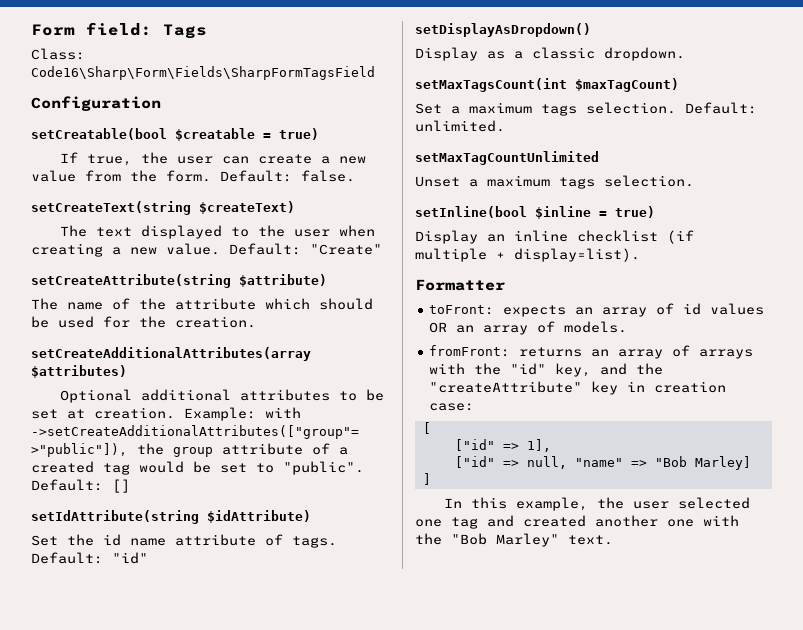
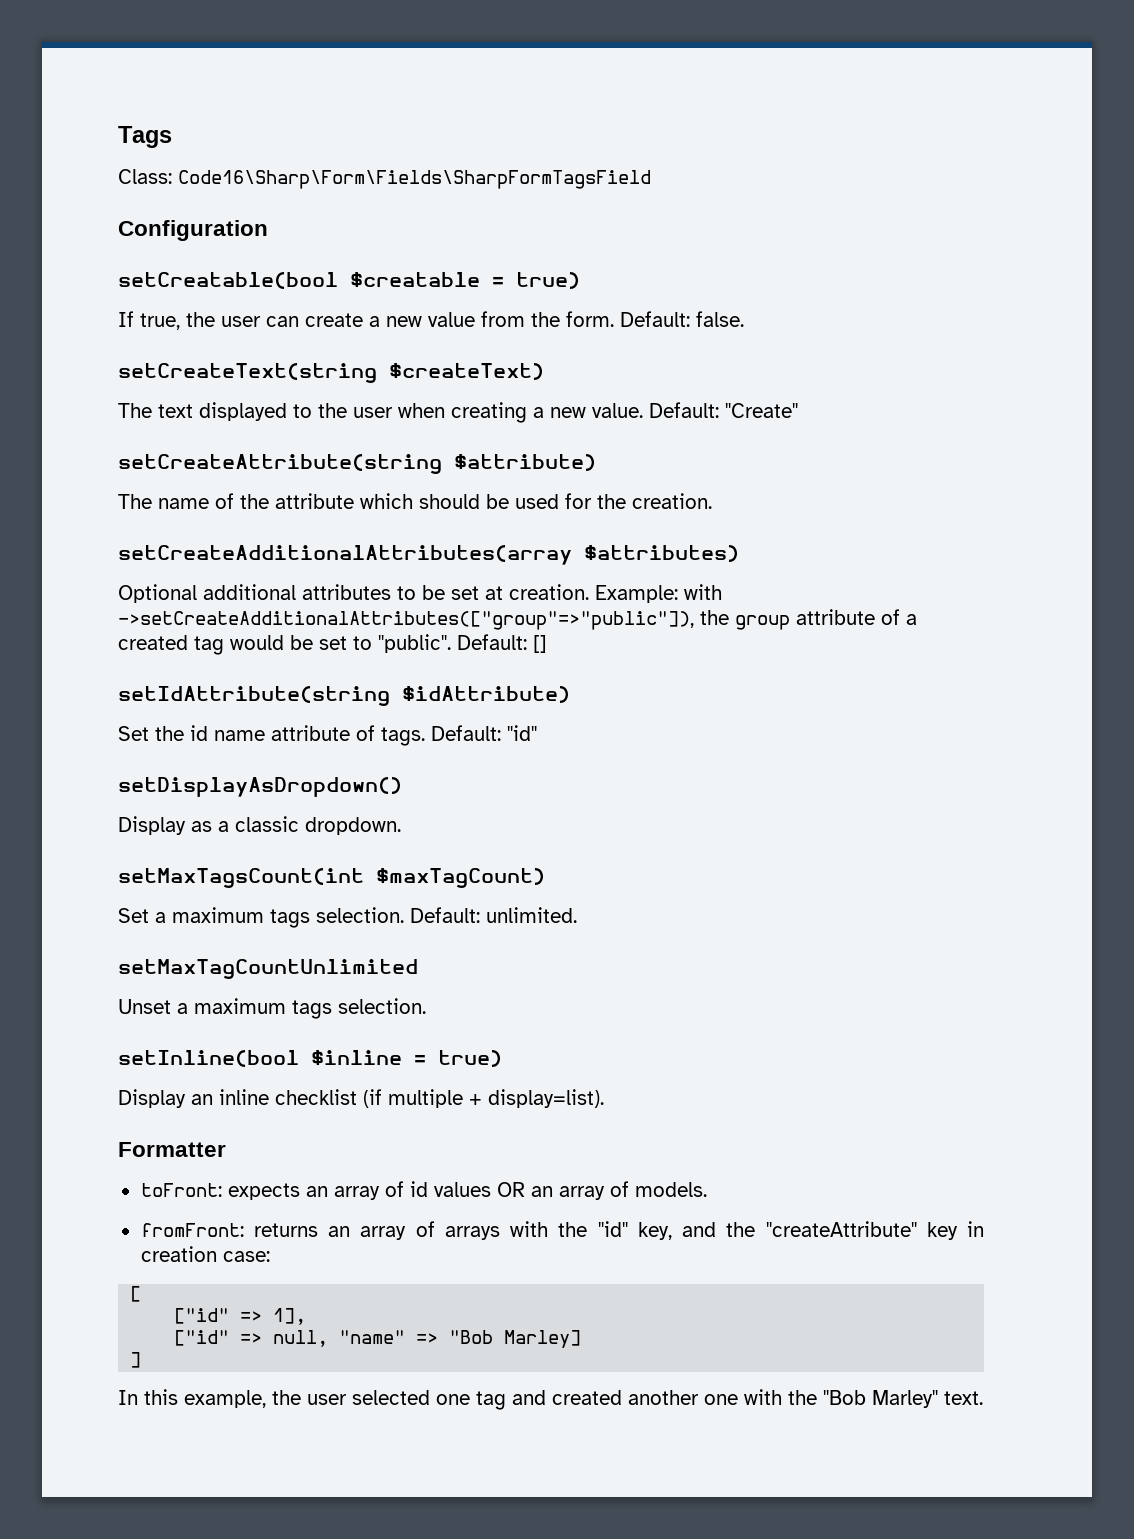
[31,22,152,36] Form field: -> (118, 137) none

